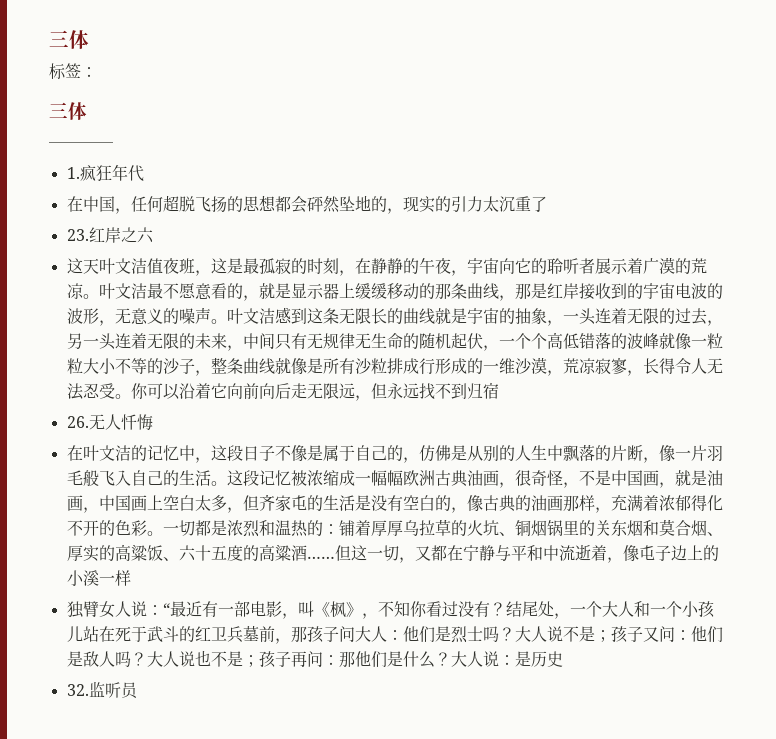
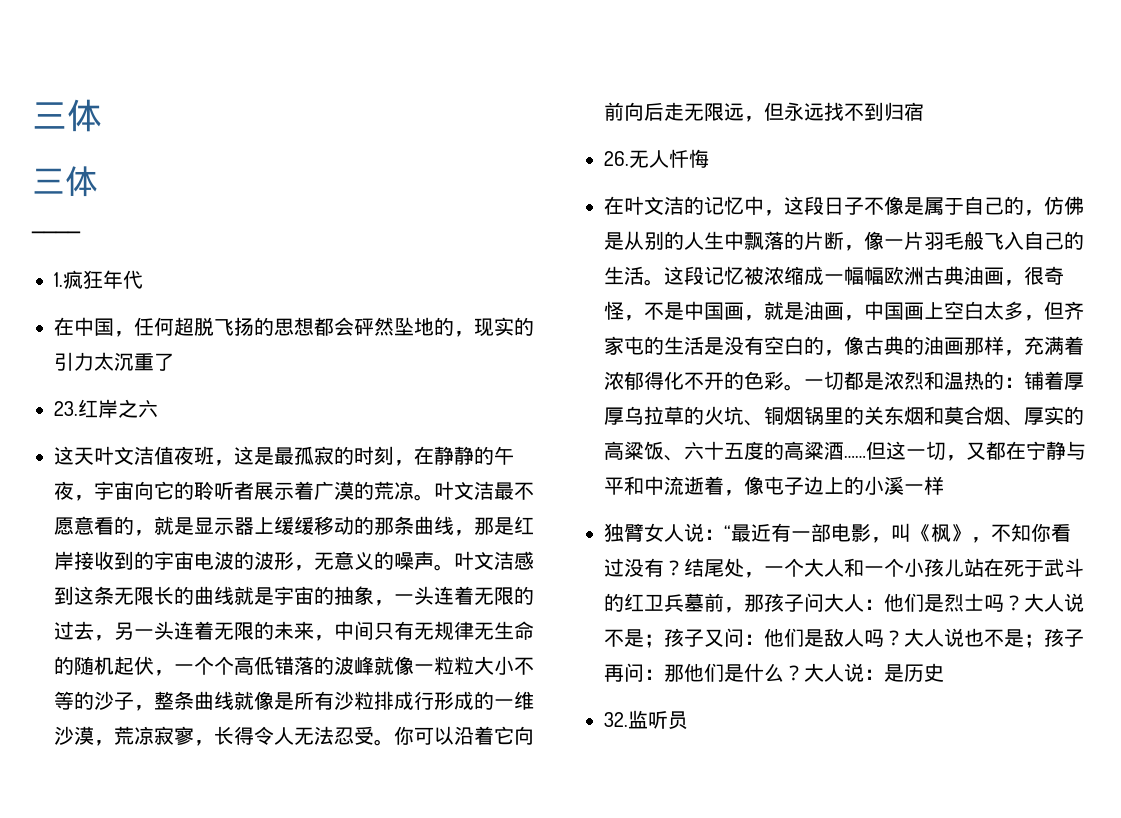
[49,30,89,49] [49,63,97,80] 三体 // 标签： -> [32,99,102,132] 三体

